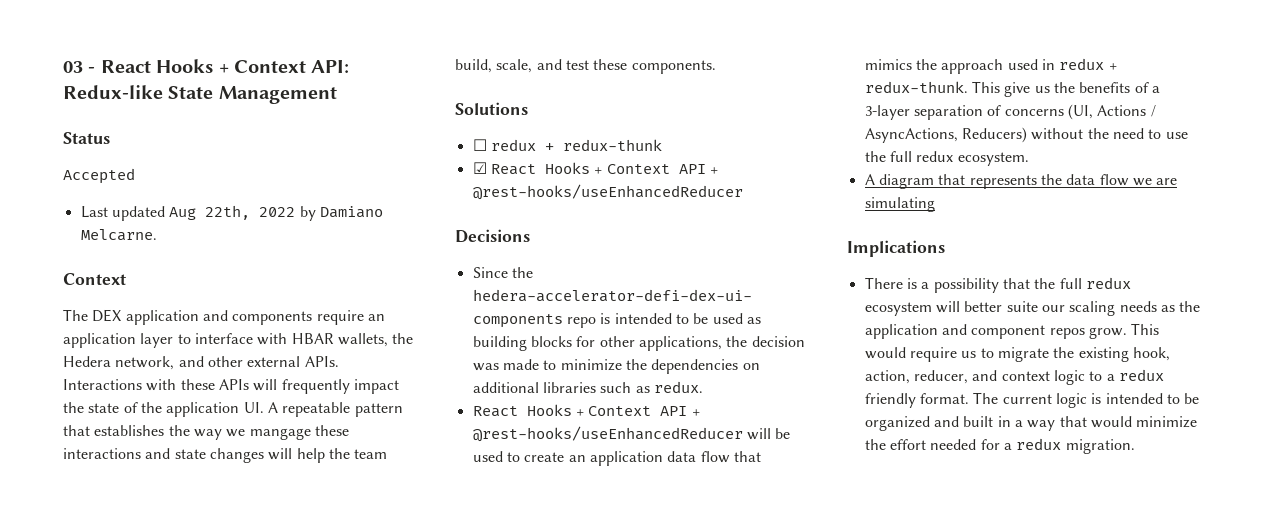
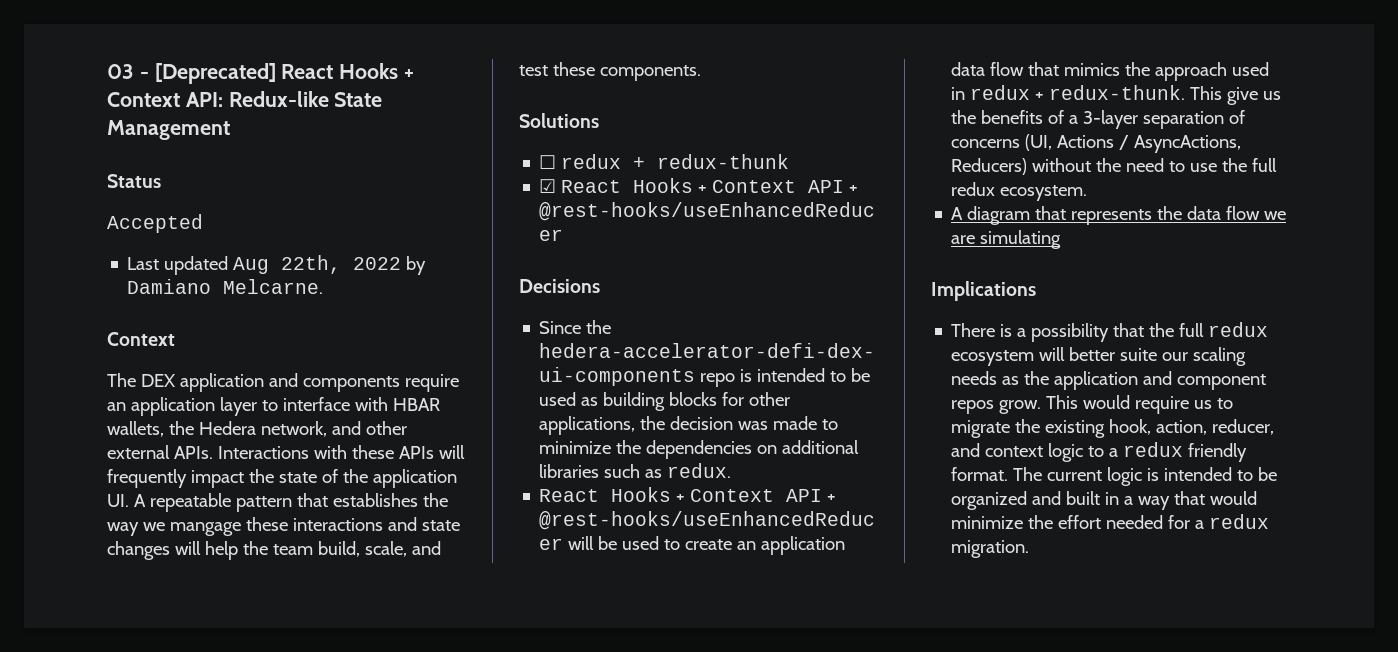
(96, 70) none -> [154,63,276,84] [Deprecated]

